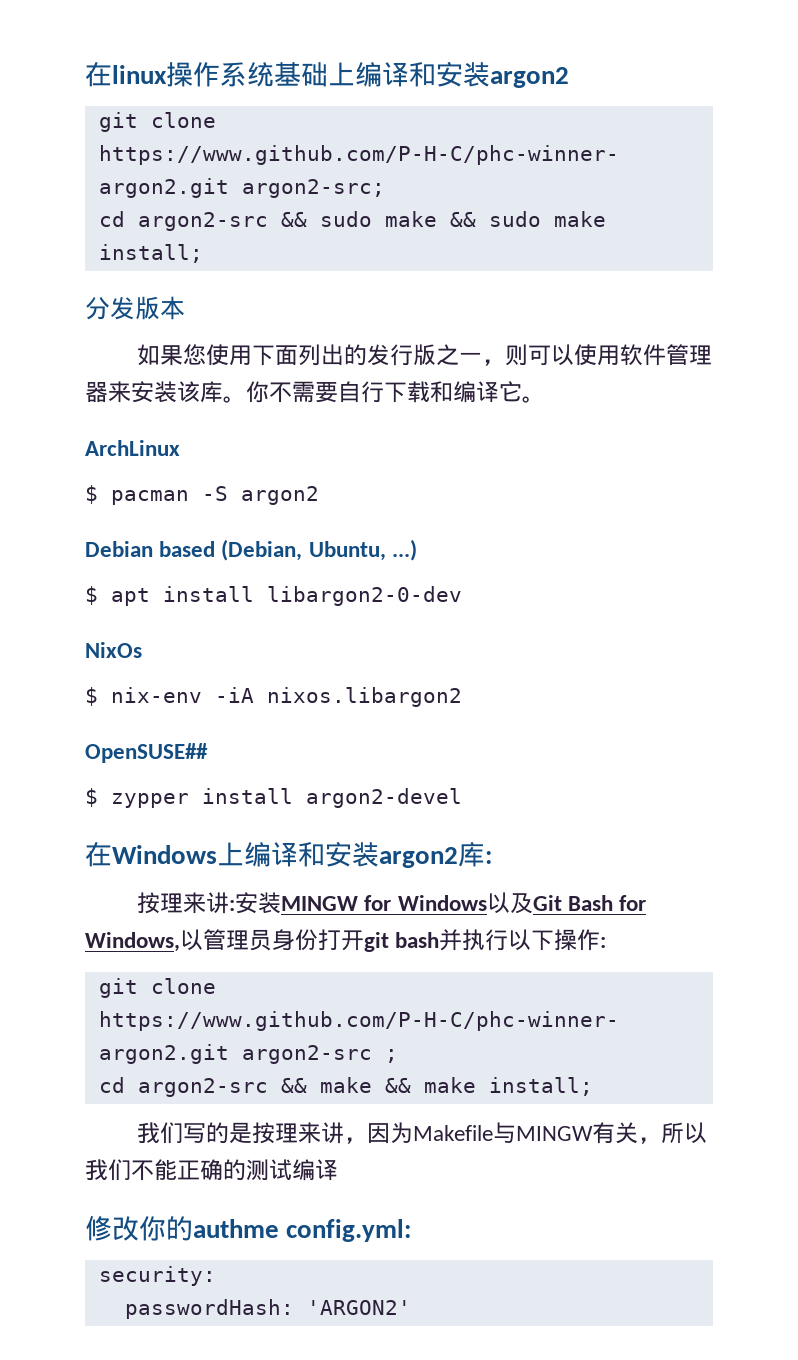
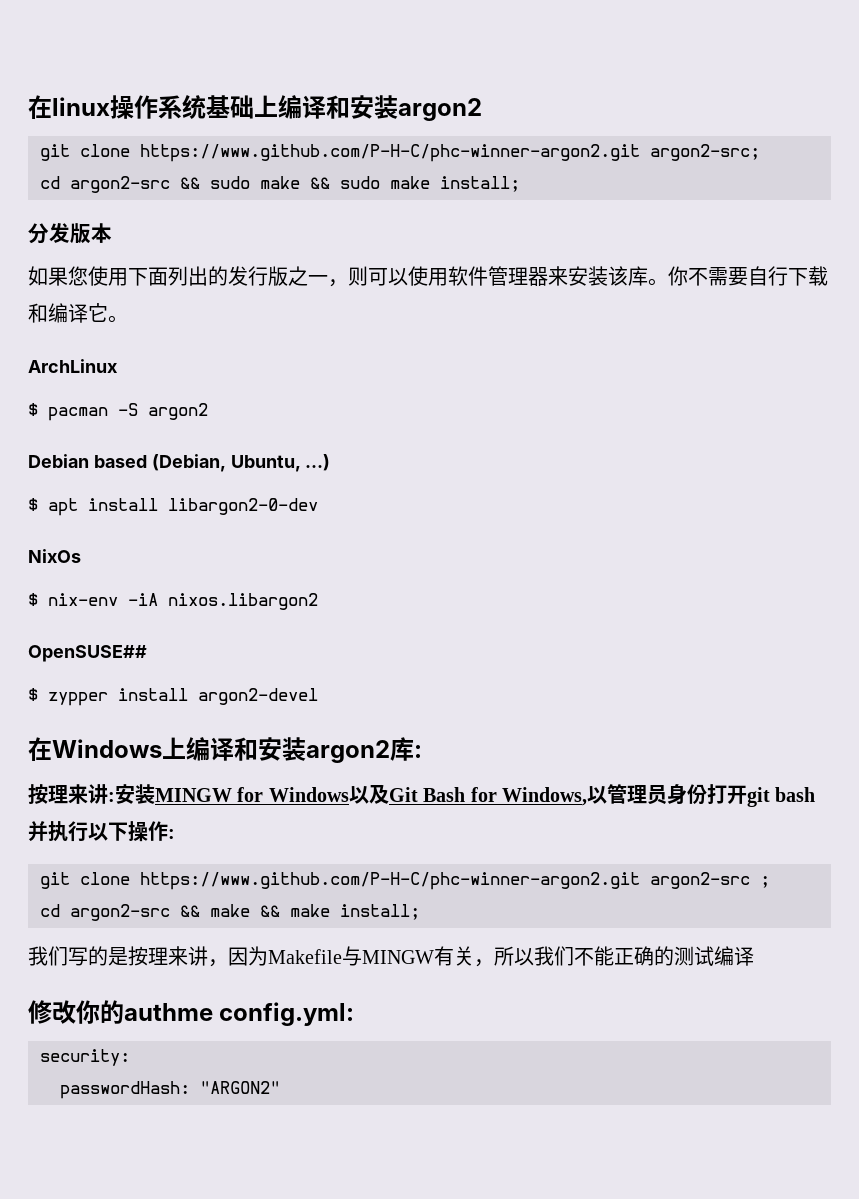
[306,1300,411,1315] 'ARGON2' -> [200,1081,280,1094] "ARGON2"

